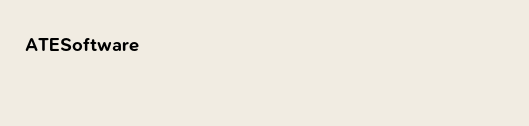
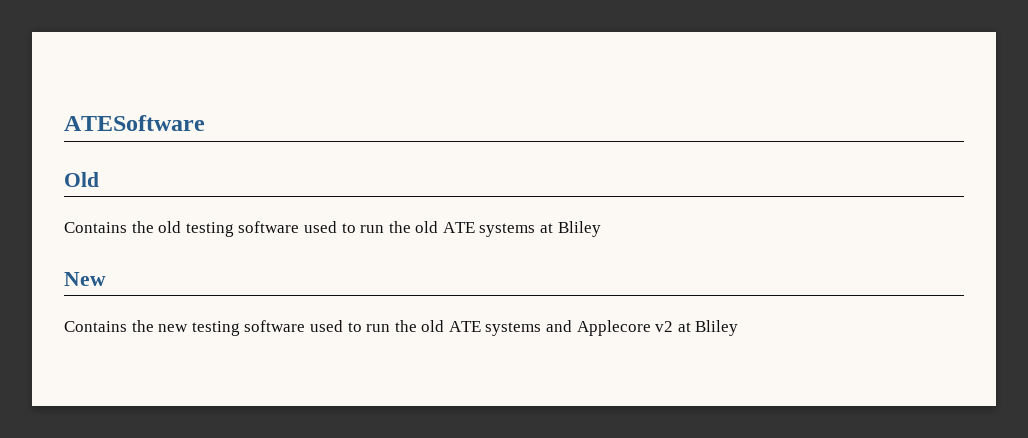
(139, 44) none -> [64,172,99,187] [64,221,601,237] [64,272,106,286] [64,320,739,336] // Old // Contains the old testing software used to run the old ATE systems at Bliley // New // Contains the new testing software used to run the old ATE systems and Applecore v2 at Bliley

